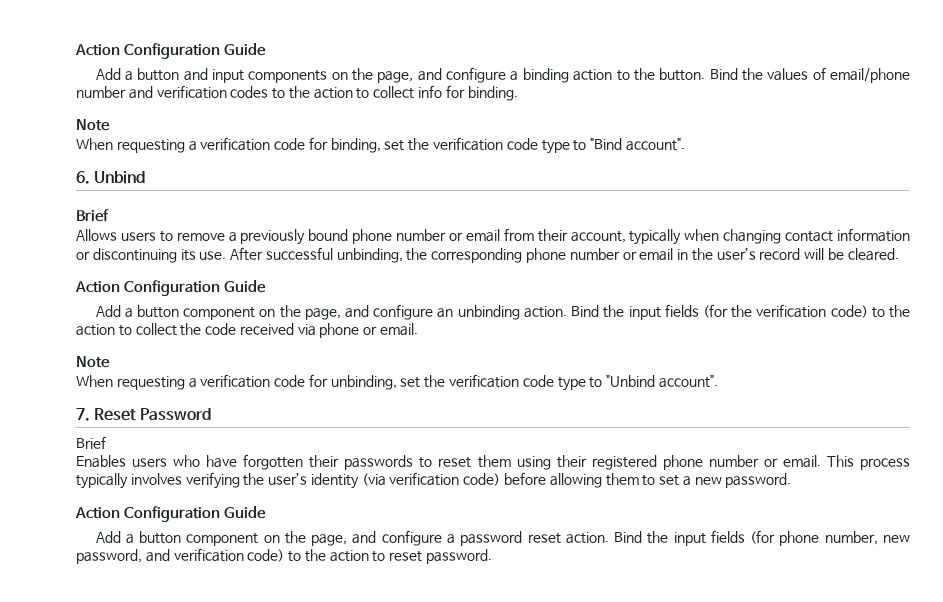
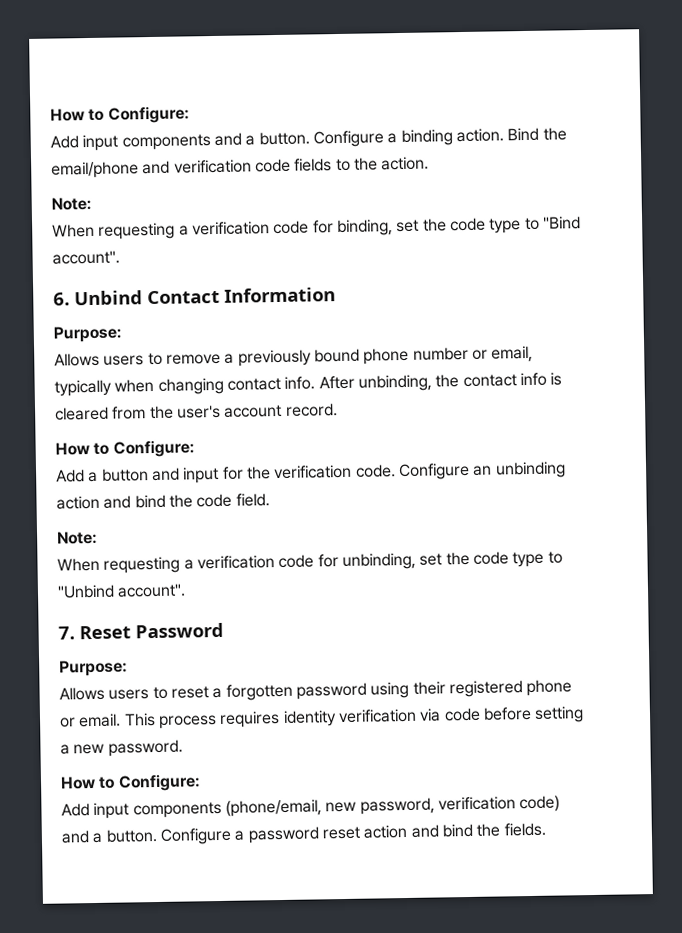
[75,43,266,59] [95,67,910,83] [76,85,518,101] [76,119,110,131] Action Configuration Guide // Add a button and input components on the page, and configure a binding action to the button. Bind the values of email/phone number and verification codes to the action to collect info for binding. // Note -> [50,106,190,124] [50,127,567,152] [51,156,430,179] [51,196,92,211] How to Configure: // Add input components and a button. Configure a binding action. Bind the email/phone and verification code fields to the action. // Note:
[433,137,504,151] verification -> (447, 225) none
[76,209,109,222] // Brief -> [147,287,336,305] [53,325,122,343] Contact Information // Purpose:
[465,228,911,245] [76,247,899,263] [75,280,266,296] [95,304,911,320] [76,323,419,338] [76,356,110,368] email from their account, typically when changing contact information or discontinuing its use. After successful unbinding, the corresponding phone number or email in the user’s record will be cleared. // Action Configuration Guide // Add a button component on the page, and configure an unbinding action. Bind the input fields (for the verification code) to the action to collect the code received via phone or email. // Note -> [491,345,534,363] [54,372,563,397] [55,403,338,421] [55,440,195,458] [56,461,566,484] [56,493,270,510] [57,530,98,545] email, typically when changing contact info. After unbinding, the contact info is cleared from the user's account record. // How to Configure: // Add a button and input for the verification code. Configure an unbinding action and bind the code field. // Note:
[449,374,520,388] verification -> (470, 558) none
[76,436,106,449] [76,454,511,470] Brief // Enables users who have forgotten their passwords to reset them -> [59,659,128,677] [59,682,367,701] Purpose: // Allows users to reset a forgotten password
[708,455,759,467] number -> (573, 688) none
[76,472,792,489] [75,506,266,522] [95,530,910,546] [76,548,493,564] typically involves verifying the user’s identity (via verification code) before allowing them to set a new password. // Action Configuration Guide // Add a button component on the page, and configure a password reset action. Bind the input fields (for phone number, new password, and verification code) to the action to reset password. -> [219,706,585,728] [60,739,183,757] [60,774,201,792] [61,795,561,820] [61,822,546,845] requires identity verification via code before setting a new password. // How to Configure: // Add input components (phone/email, new password, verification code) and a button. Configure a password reset action and bind the fields.

